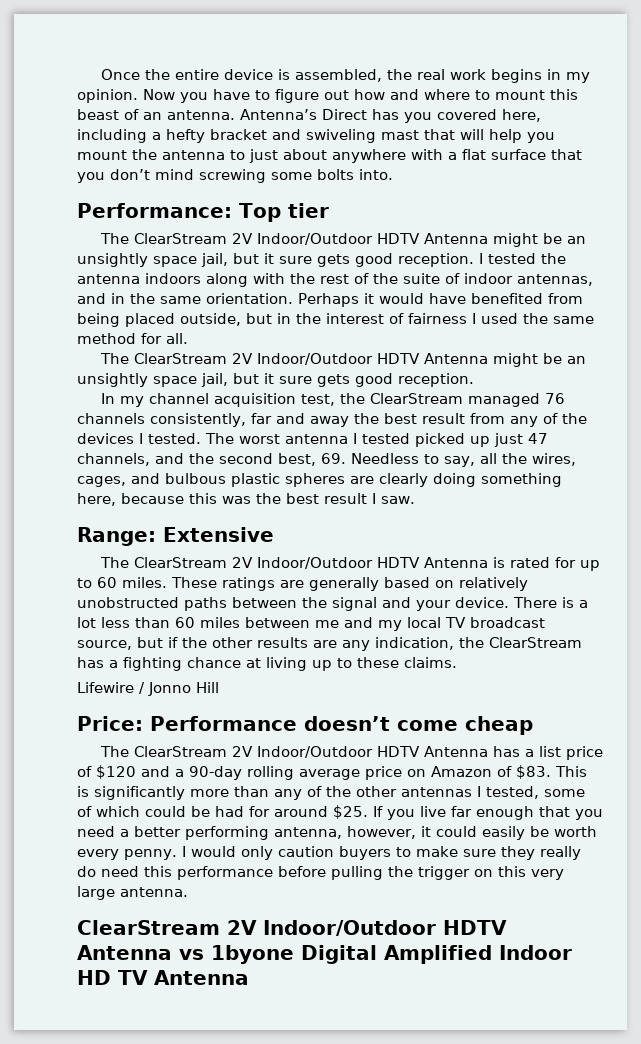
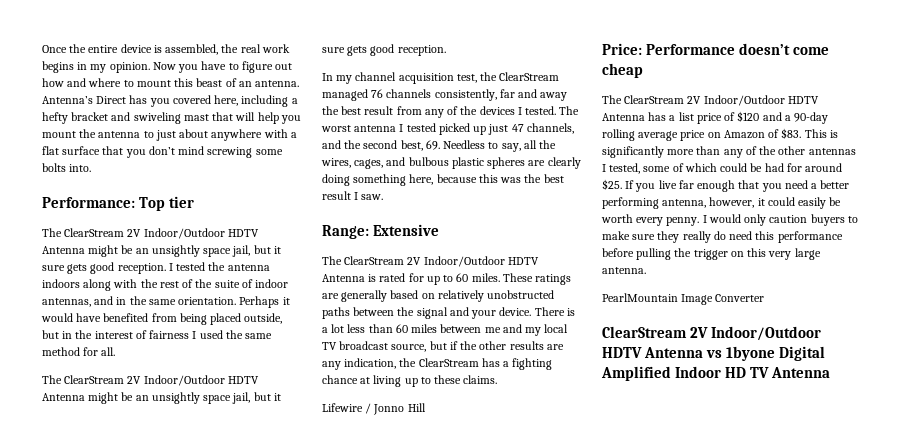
(188, 892) none -> [602,293,765,305] // PearlMountain Image Converter

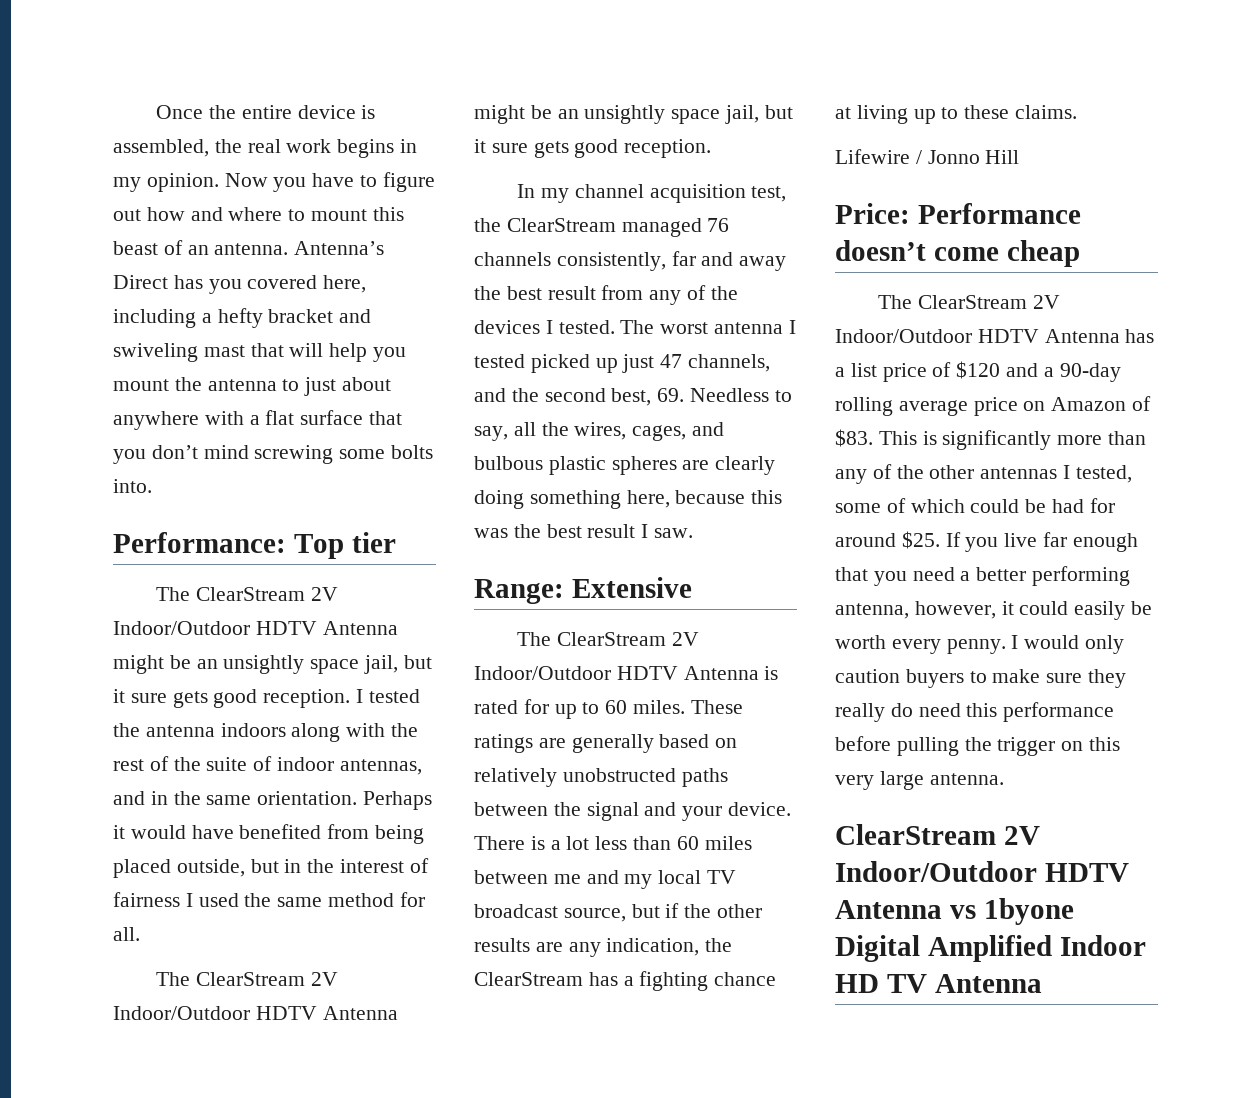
[602,293,765,305] // PearlMountain Image Converter -> (1004, 779) none

